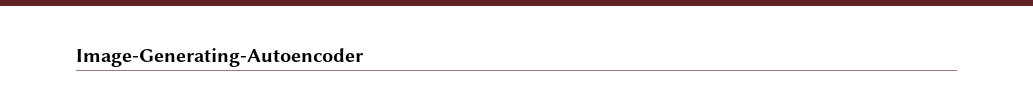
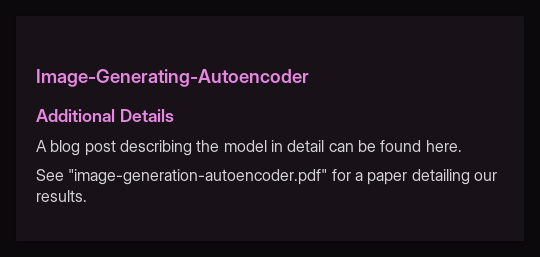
(364, 57) none -> [36,109,174,122] [36,140,462,156] [36,169,497,185] [36,190,87,202] // Additional Details // A blog post describing the model in detail can be found here. // See "image-generation-autoencoder.pdf" for a paper detailing our results.

